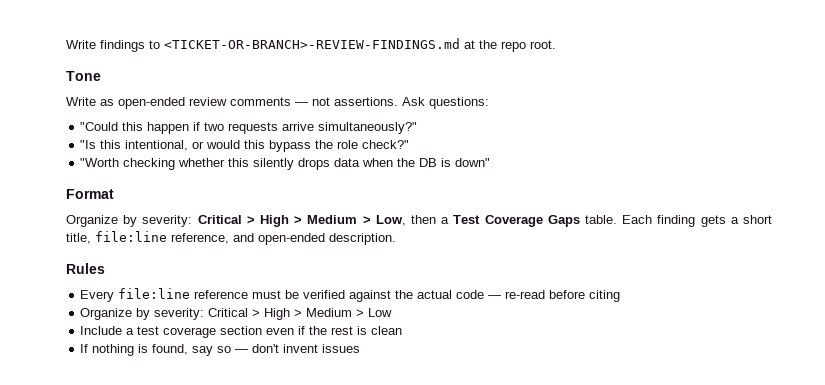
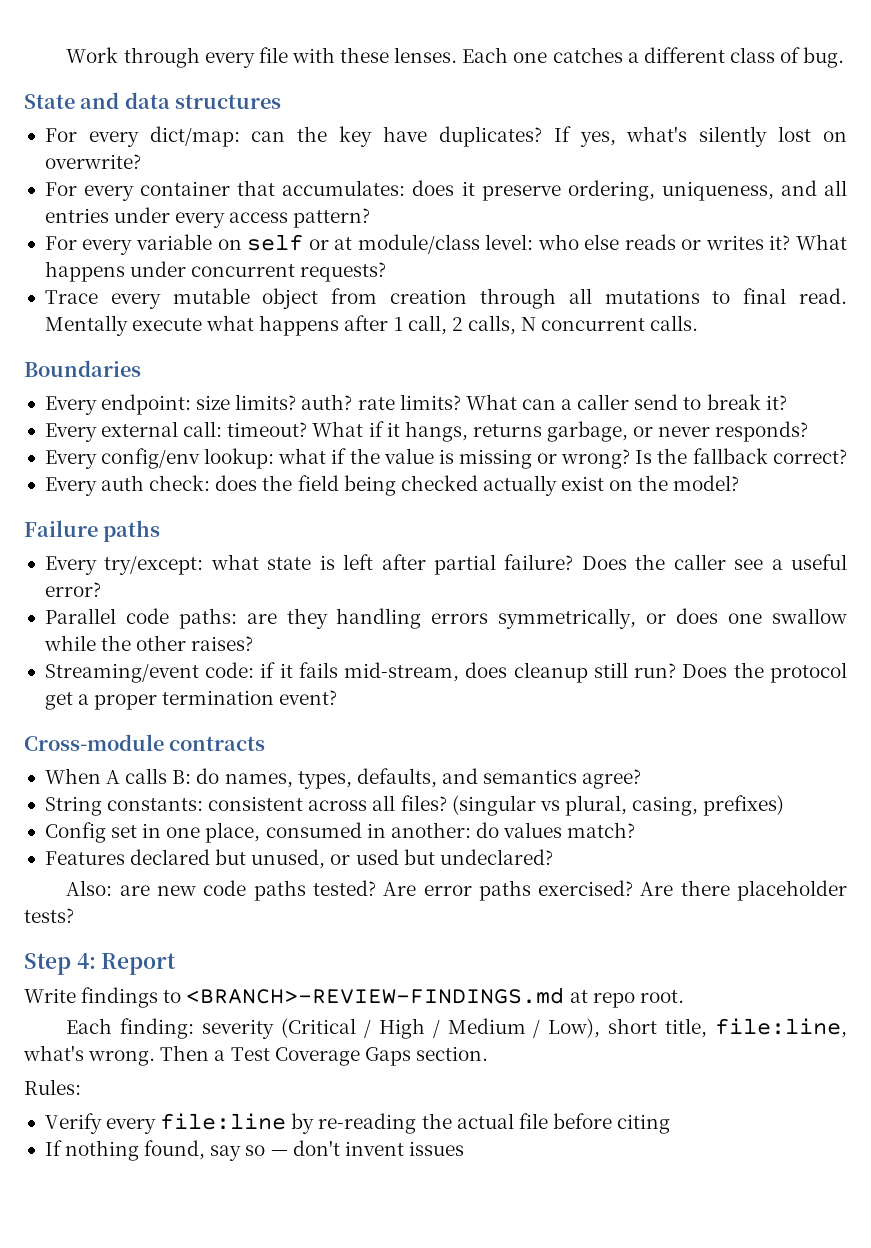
[66,38,556,52] [66,71,101,81] [66,97,489,109] [80,122,418,134] [80,140,410,152] [80,158,491,170] [66,189,114,199] [66,215,773,227] [66,231,396,245] [66,263,105,274] [80,288,621,302] [80,308,393,320] [80,326,403,338] Write findings to <TICKET-OR-BRANCH>-REVIEW-FINDINGS.md at the repo root. // Tone // Write as open-ended review comments — not assertions. Ask questions: // "Could this happen if two requests arrive simultaneously?" // "Is this intentional, or would this bypass the role check?" // "Worth checking whether this silently drops data when the DB is down" // Format // Organize by severity: Critical > High > Medium > Low, then a Test Coverage Gaps table. Each finding gets a short title, file:line reference, and open-ended description. // Rules // Every file:line reference must be verified against the actual code — re-read before citing // Organize by severity: Critical > High > Medium > Low // Include a test coverage section even if the rest is clean -> [66,47,845,68] [24,92,282,109] [44,126,847,147] [44,154,141,169] [44,180,848,201] [44,207,371,228] [44,234,847,255] [44,261,387,282] [44,288,848,309] [44,315,699,336] [24,360,141,377] [44,394,787,415] [44,421,809,442] [44,448,847,469] [44,475,740,496] [24,520,161,542] [44,554,848,575] [44,582,101,597] [44,608,847,629] [43,635,254,651] [44,662,847,683] [44,690,338,710] [24,734,266,751] [44,768,642,789] [44,795,785,816] [44,822,636,843] [44,849,553,869] [66,880,847,901] [24,908,74,923] [24,953,177,975] [24,987,684,1008] [66,1018,847,1039] [23,1045,488,1066] [24,1079,81,1095] [44,1113,671,1134] Work through every file with these lenses. Each one catches a different class of bug. // State and data structures // For every dict/map: can the key have duplicates? If yes, what's silently lost on overwrite? // For every container that accumulates: does it preserve ordering, uniqueness, and all entries under every access pattern? // For every variable on self or at module/class level: who else reads or writes it? What happens under concurrent requests? // Trace every mutable object from creation through all mutations to final read. Mentally execute what happens after 1 call, 2 calls, N concurrent calls. // Boundaries // Every endpoint: size limits? auth? rate limits? What can a caller send to break it? // Every external call: timeout? What if it hangs, returns garbage, or never responds? // Every config/env lookup: what if the value is missing or wrong? Is the fallback correct? // Every auth check: does the field being checked actually exist on the model? // Failure paths // Every try/except: what state is left after partial failure? Does the caller see a useful error? // Parallel code paths: are they handling errors symmetrically, or does one swallow while the other raises? // Streaming/event code: if it fails mid-stream, does cleanup still run? Does the protocol get a proper termination event? // Cross-module contracts // When A calls B: do names, types, defaults, and semantics agree? // String constants: consistent across all files? (singular vs plural, casing, prefixes) // Config set in one place, consumed in another: do values match? // Features declared but unused, or used but undeclared? // Also: are new code paths tested? Are error paths exercised? Are there placeholder tests? // Step 4: Report // Write findings to <BRANCH>-REVIEW-FINDINGS.md at repo root. // Each finding: severity (Critical / High / Medium / Low), short title, file:line, what's wrong. Then a Test Coverage Gaps section. // Rules: // Verify every file:line by re-reading the actual file before citing
[138,344,149,353] is -> (140, 1150) none

